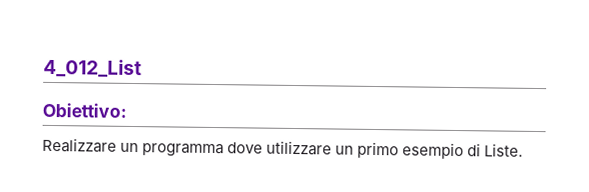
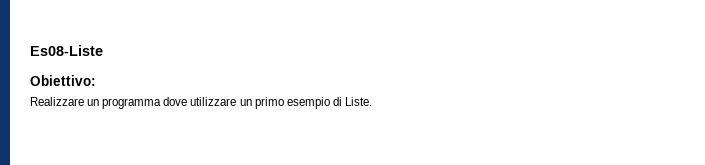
[43,58,142,79] 4_012_List -> [30,45,103,56] Es08-Liste

